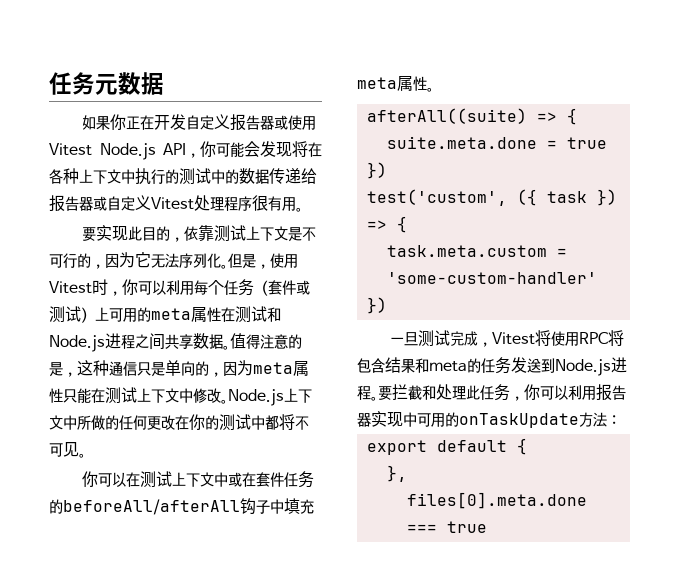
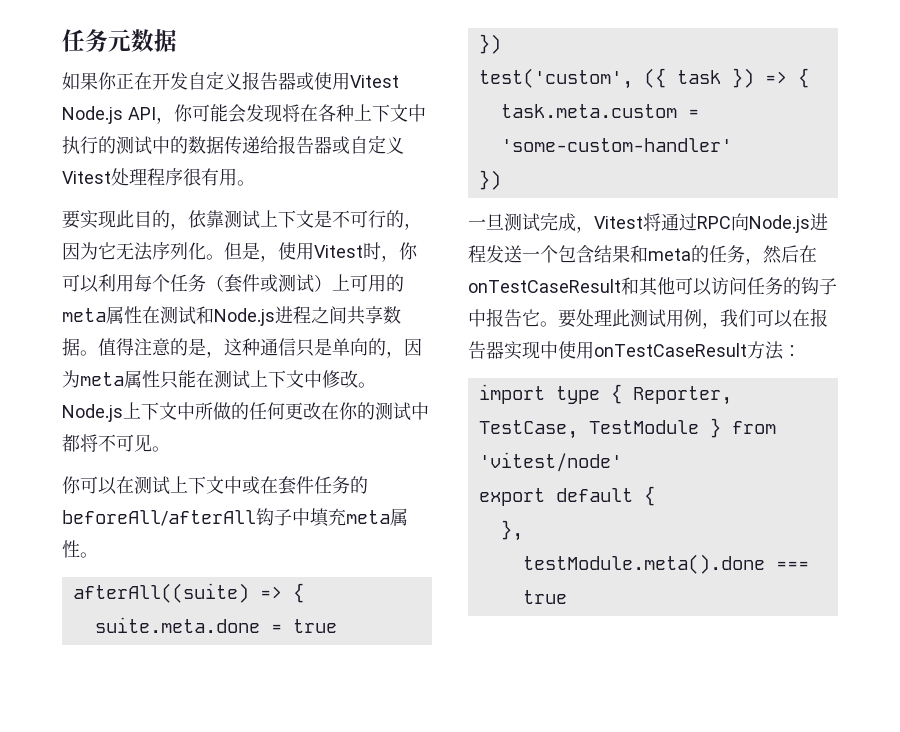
[551,330,625,346] 使用RPC将 -> [661,213,828,233] [468,245,558,263] 通过RPC向Node.js进程发送一个
[511,357,627,376] [357,384,596,401] 发送到Node.js进程。要拦截和处理此任务，你可以利用 -> [745,245,817,265] [468,277,837,296] [468,308,810,329] ，然后在onTestCaseResult和其他可以访问任务的钩子中报告它。要处理此测试用例，我们可以在
[417,412,579,428] 可用的onTaskUpdate -> [558,341,747,359] 使用onTestCaseResult
(621, 420) none -> [478,384,732,405] [478,418,776,439] [478,452,622,472] // import type { Reporter, TestCase, TestModule } from 'vitest/node'
[406,492,587,509] files[0].meta.done -> [522,554,765,574] testModule.meta().done

